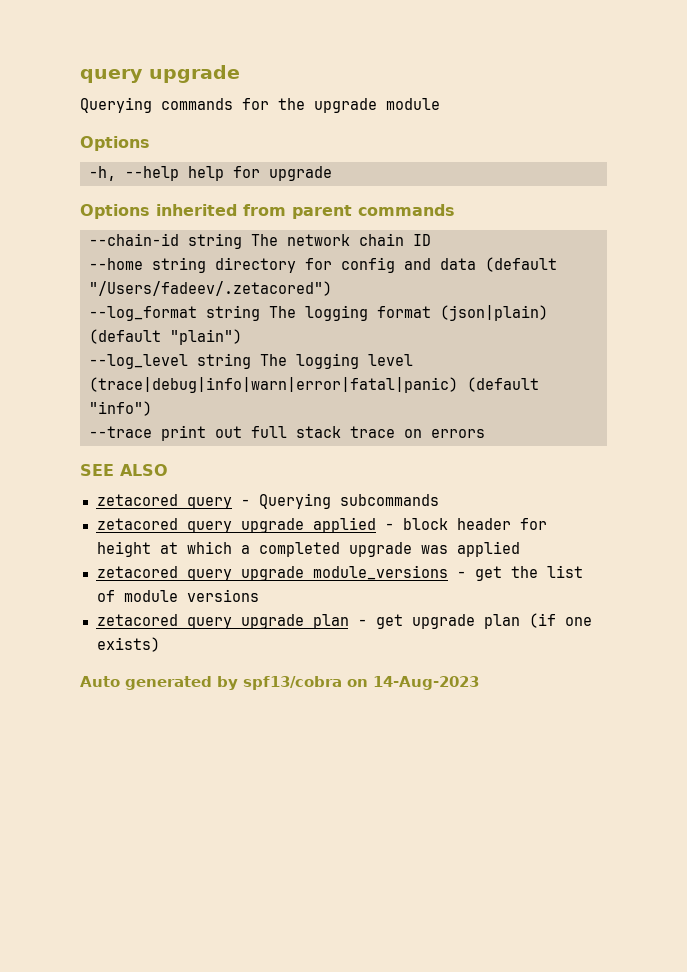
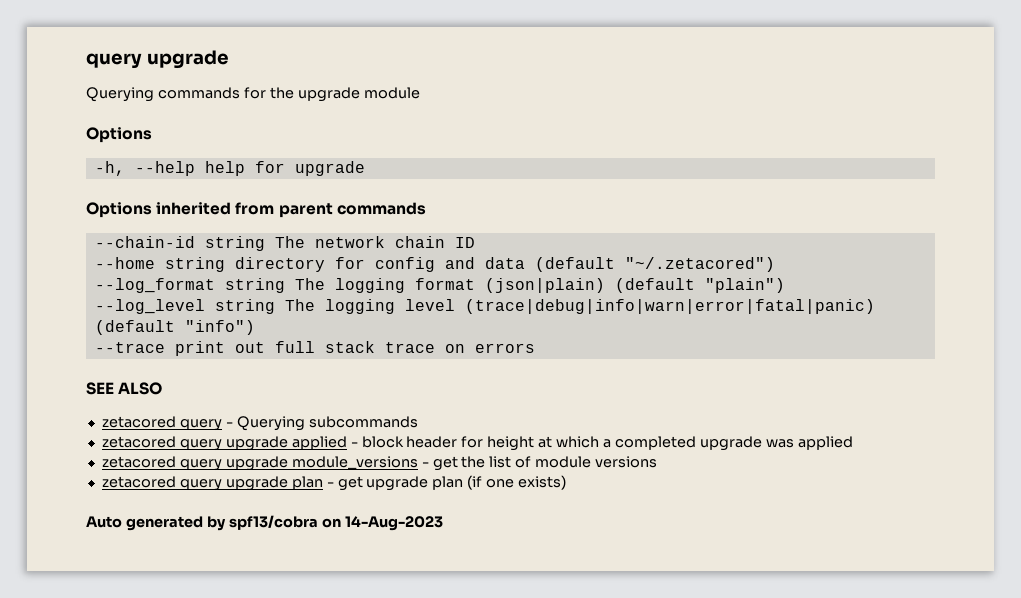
[89,281,332,296] "/Users/fadeev/.zetacored") -> [624,257,775,272] "~/.zetacored")

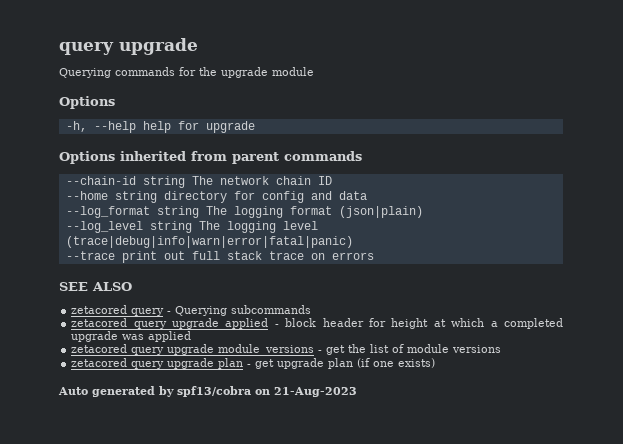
[534,257,775,272] (default "~/.zetacored") -> (367, 195) none
[614,278,785,293] (default "plain") -> (423, 212) none
[94,320,255,335] (default "info") -> (353, 242) none
[344,516,443,531] 14-Aug-2023 -> [274,387,357,397] 21-Aug-2023

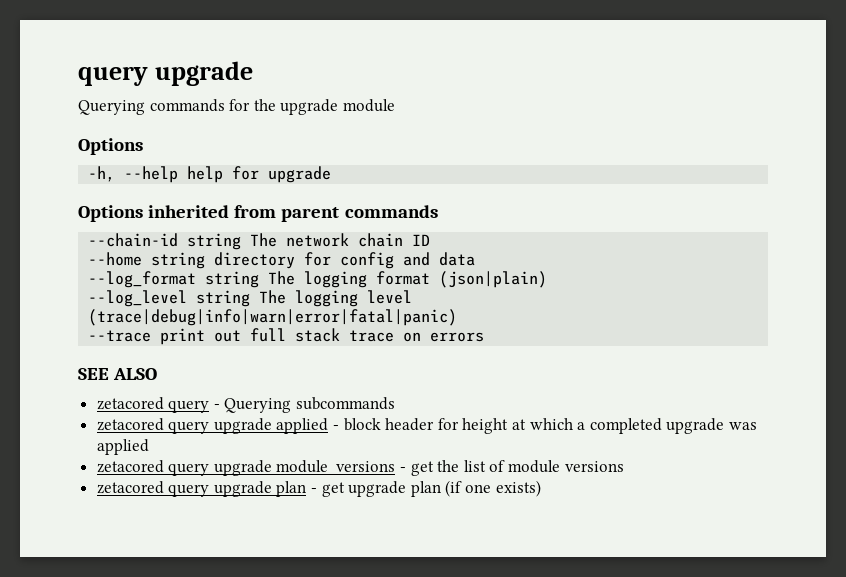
[58,386,357,397] // Auto generated by spf13/cobra on 21-Aug-2023 -> (541, 488) none

